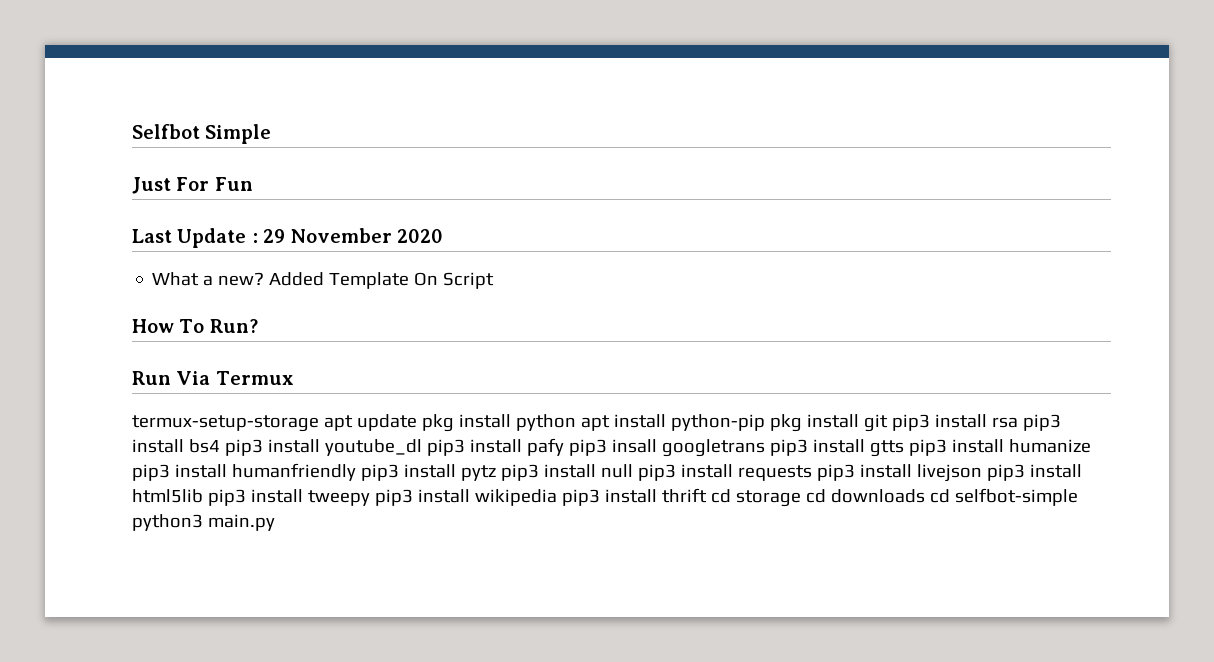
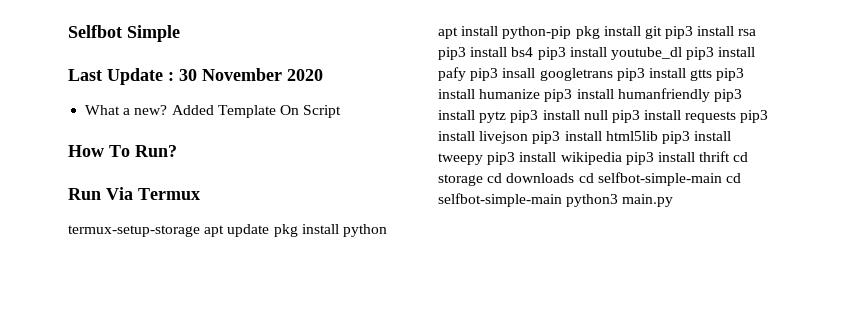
[132,177,253,194] // Just For Fun -> (180, 33) none
[263,229,286,243] 29 -> [179,69,197,81] 30
[954,488,1078,506] selfbot-simple -> [597,172,741,186] [438,193,562,207] selfbot-simple-main cd selfbot-simple-main

